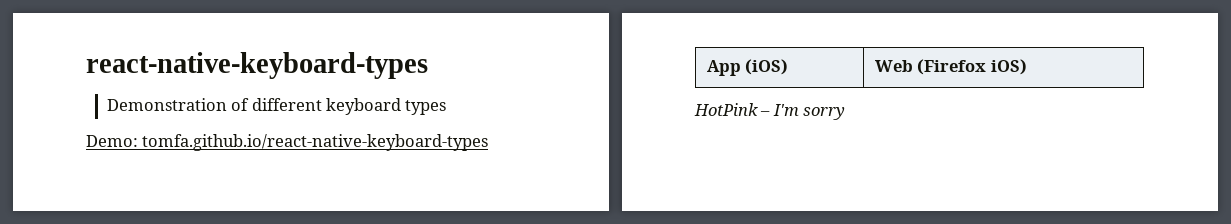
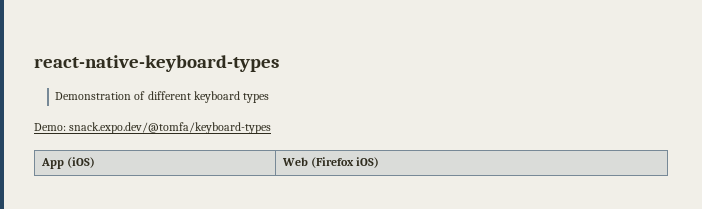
[142,134,489,151] tomfa.github.io/react-native-keyboard-types -> [69,122,272,134] snack.expo.dev/@tomfa/keyboard-types
[694,103,846,120] // HotPink – I'm sorry -> (380, 162) none

